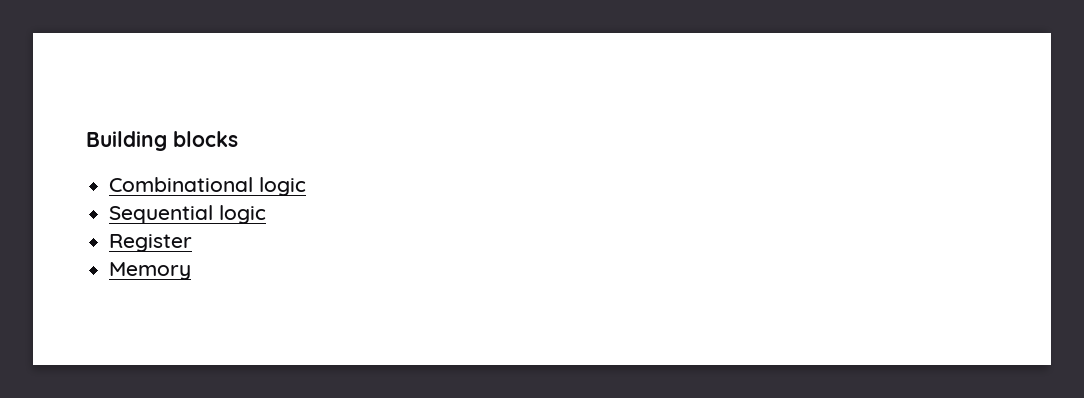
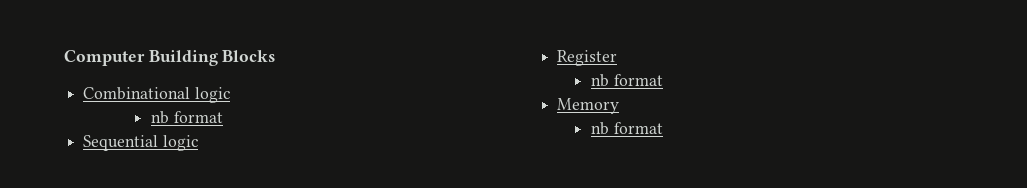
[86,131,238,151] Building blocks -> [64,50,276,66] Computer Building Blocks
(307, 186) none -> [151,111,223,124] // nb format
(193, 243) none -> [591,74,663,87] // nb format
(192, 271) none -> [591,122,663,135] // nb format

